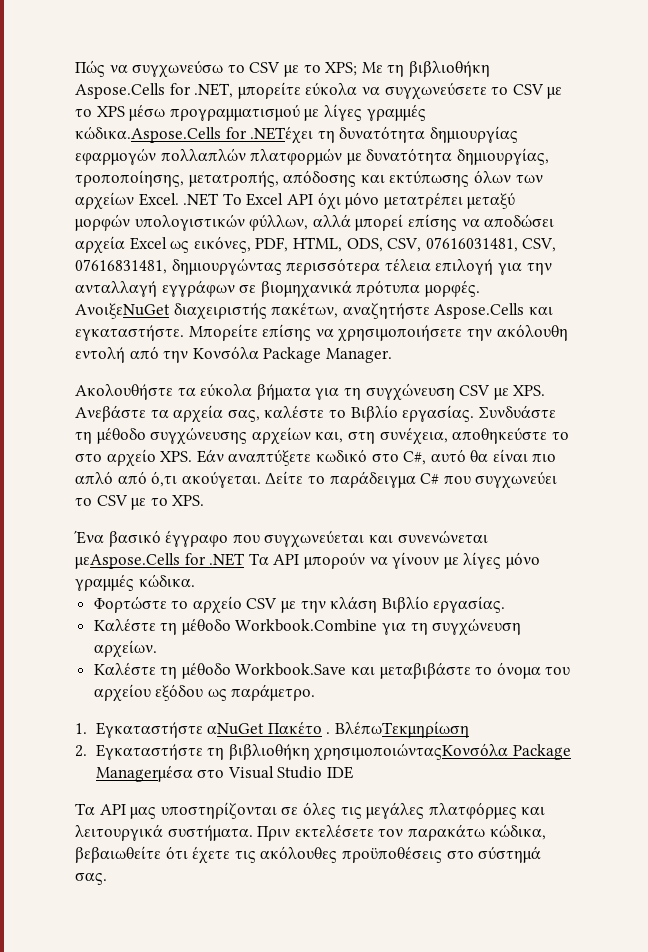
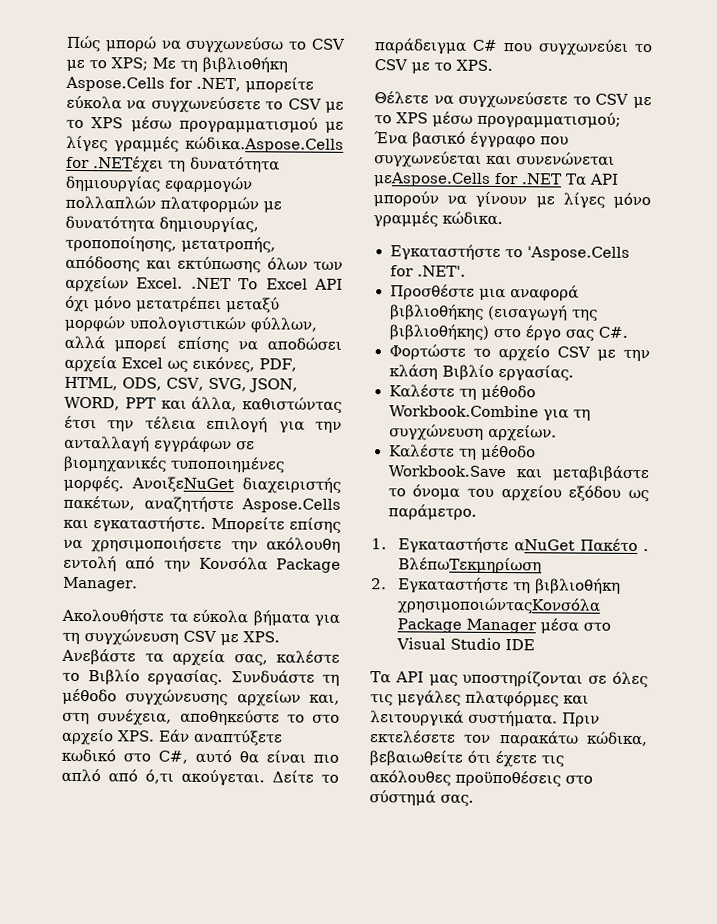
(105, 68) none -> [104,36,157,53] μπορώ
[425,237,557,252] [75,258,381,275] 07616031481, CSV, 07616831481, δημιουργώντας περισσότερα -> [207,377,298,393] [64,396,342,414] [64,415,135,432] SVG, JSON, WORD, PPT και άλλα, καθιστώντας έτσι την
[260,280,421,298] βιομηχανικά πρότυπα -> [63,455,285,474] βιομηχανικές τυποποιημένες
(205, 500) none -> [374,91,652,109] [374,111,621,129] Θέλετε να συγχωνεύσετε το CSV με το XPS μέσω προγραμματισμού;
(195, 580) none -> [389,244,630,262] [389,265,466,277] [389,284,579,302] [389,304,598,322] [388,324,628,342] // Εγκαταστήστε το 'Aspose.Cells for .NET'. // Προσθέστε μια αναφορά βιβλιοθήκης (εισαγωγή της βιβλιοθήκης) στο έργο σας C#.
[95,765,193,782] Managerμέσα -> [465,618,579,634] Manager μέσα

